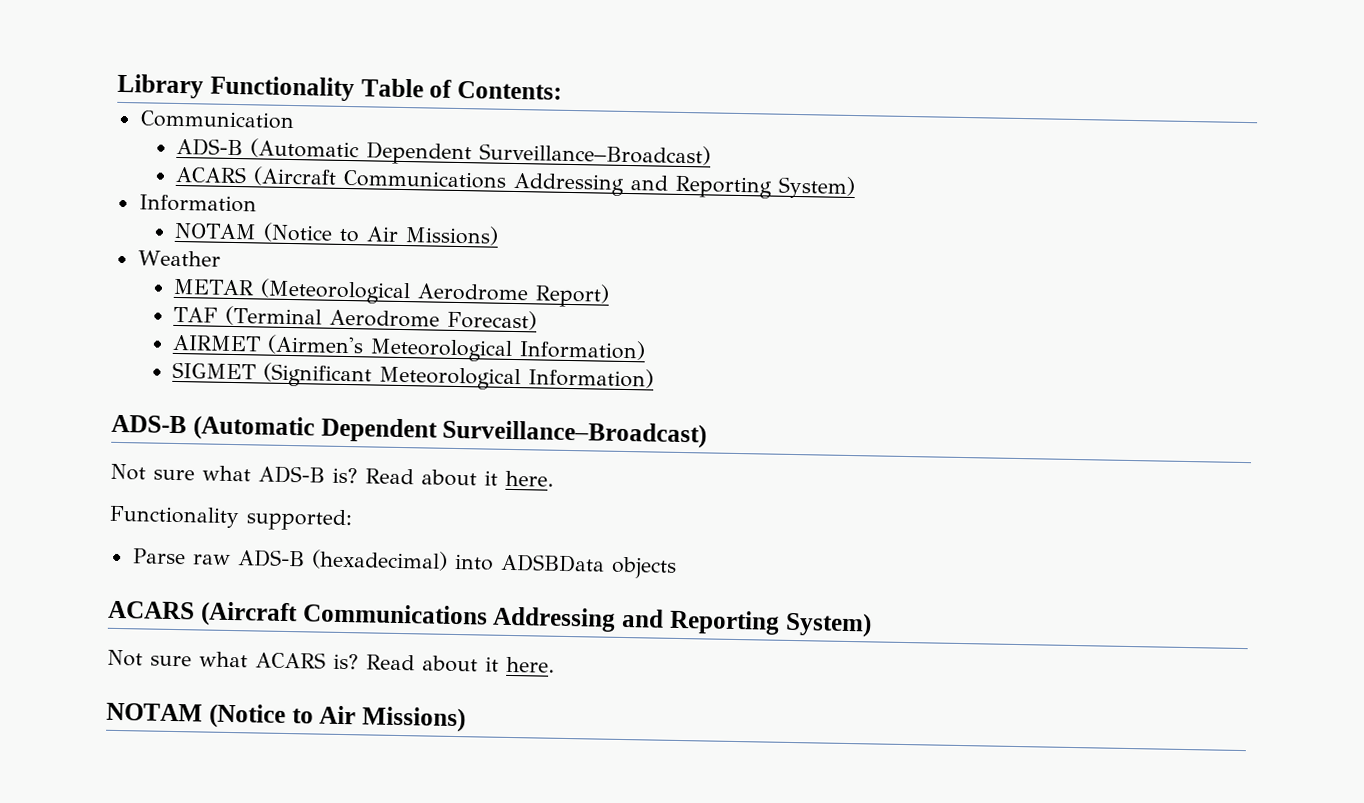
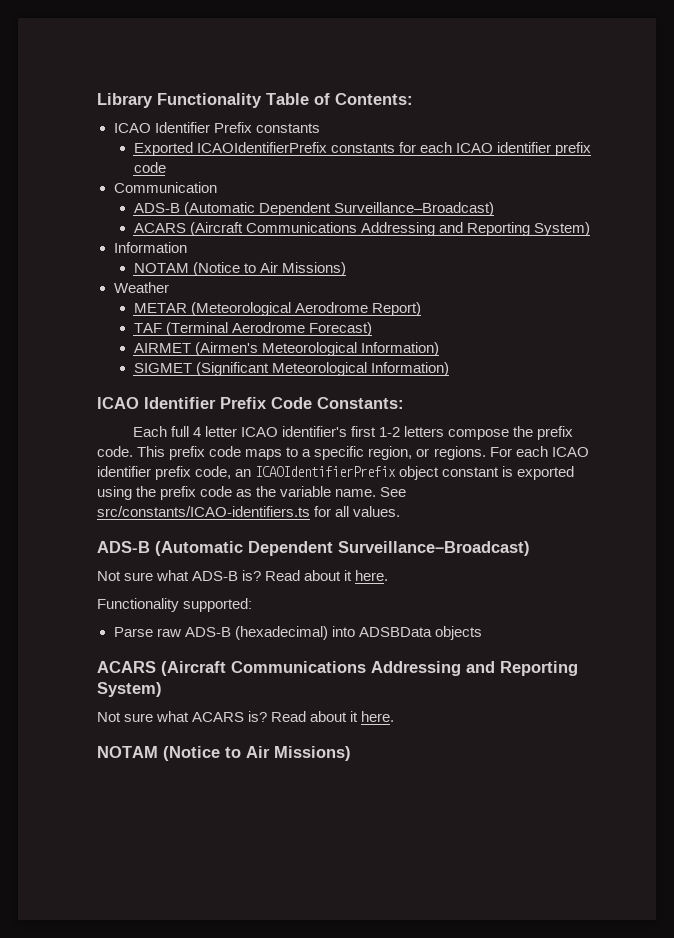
(562, 90) none -> [113,122,320,133] [133,142,591,156] [133,162,166,173] // ICAO Identifier Prefix constants // Exported ICAOIdentifierPrefix constants for each ICAO identifier prefix code
(654, 378) none -> [97,397,404,409] [132,426,574,440] [97,446,589,460] [97,466,575,480] [97,486,407,500] [97,506,401,517] // ICAO Identifier Prefix Code Constants: // Each full 4 letter ICAO identifier's first 1-2 letters compose the prefix code. This prefix code maps to a specific region, or regions. For each ICAO identifier prefix code, an ICAOIdentifierPrefix object constant is exported using the prefix code as the variable name. See src/constants/ICAO-identifiers.ts for all values.

